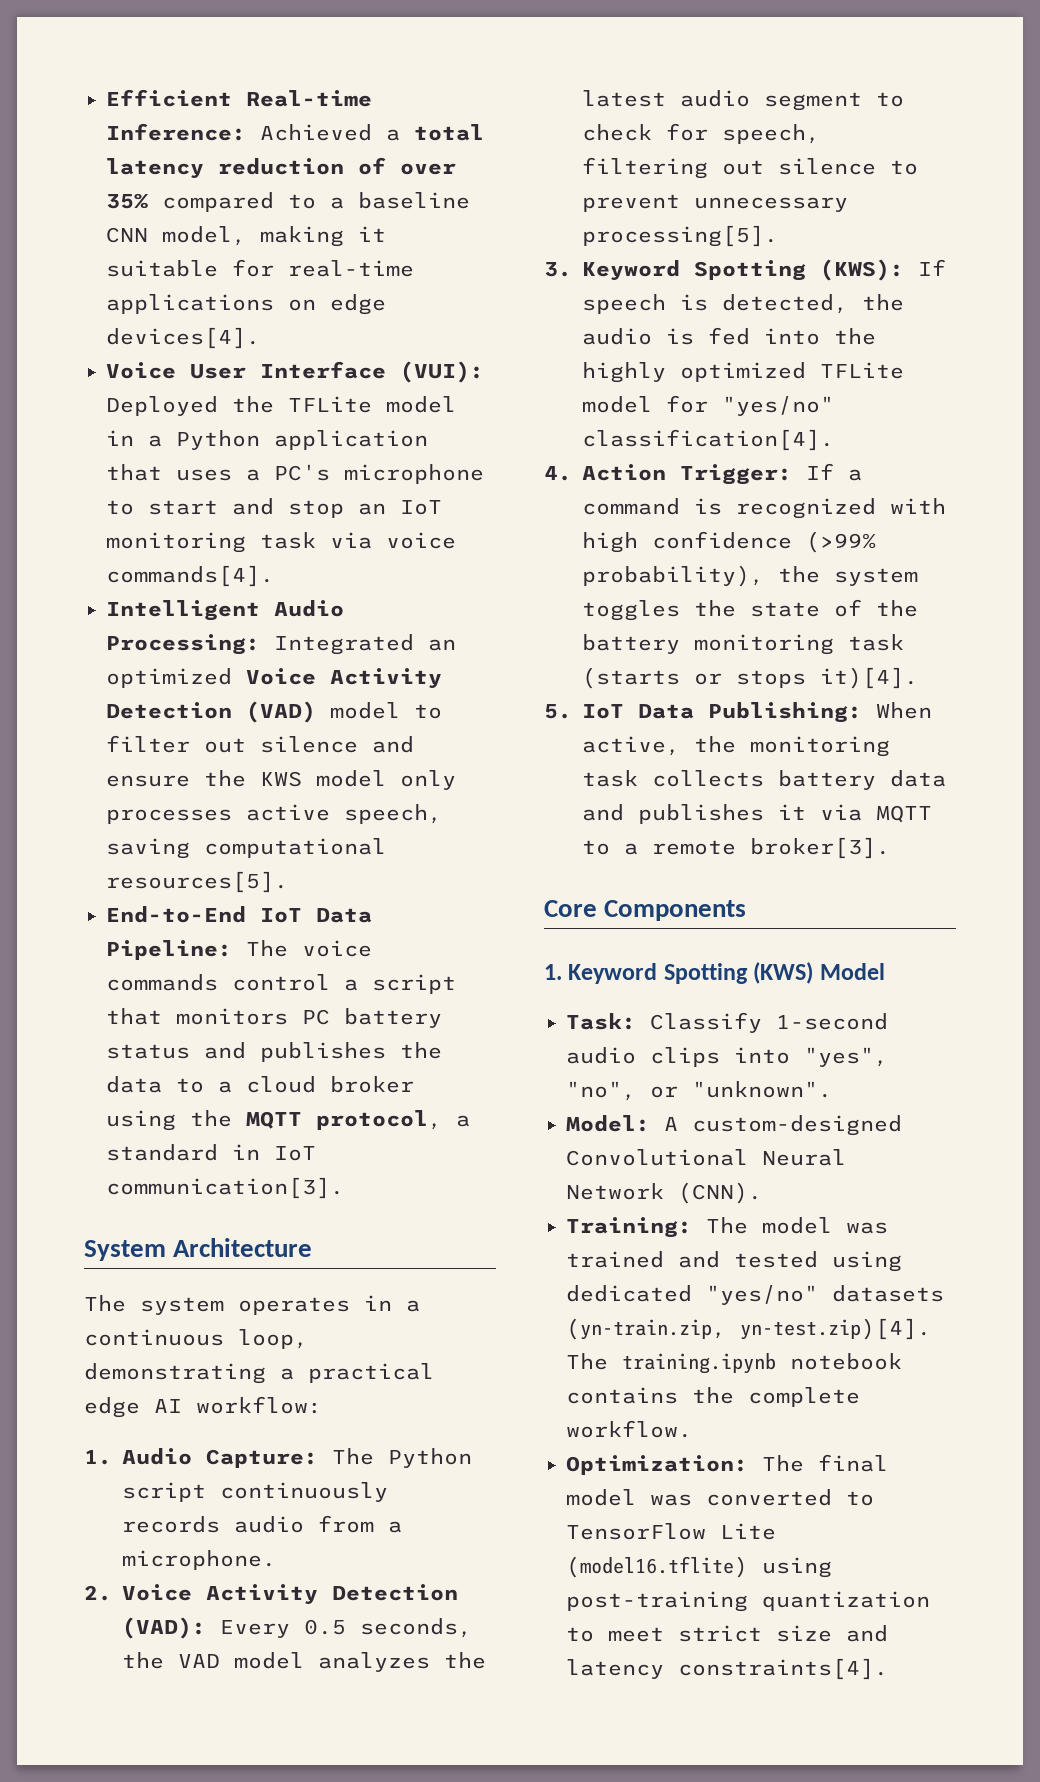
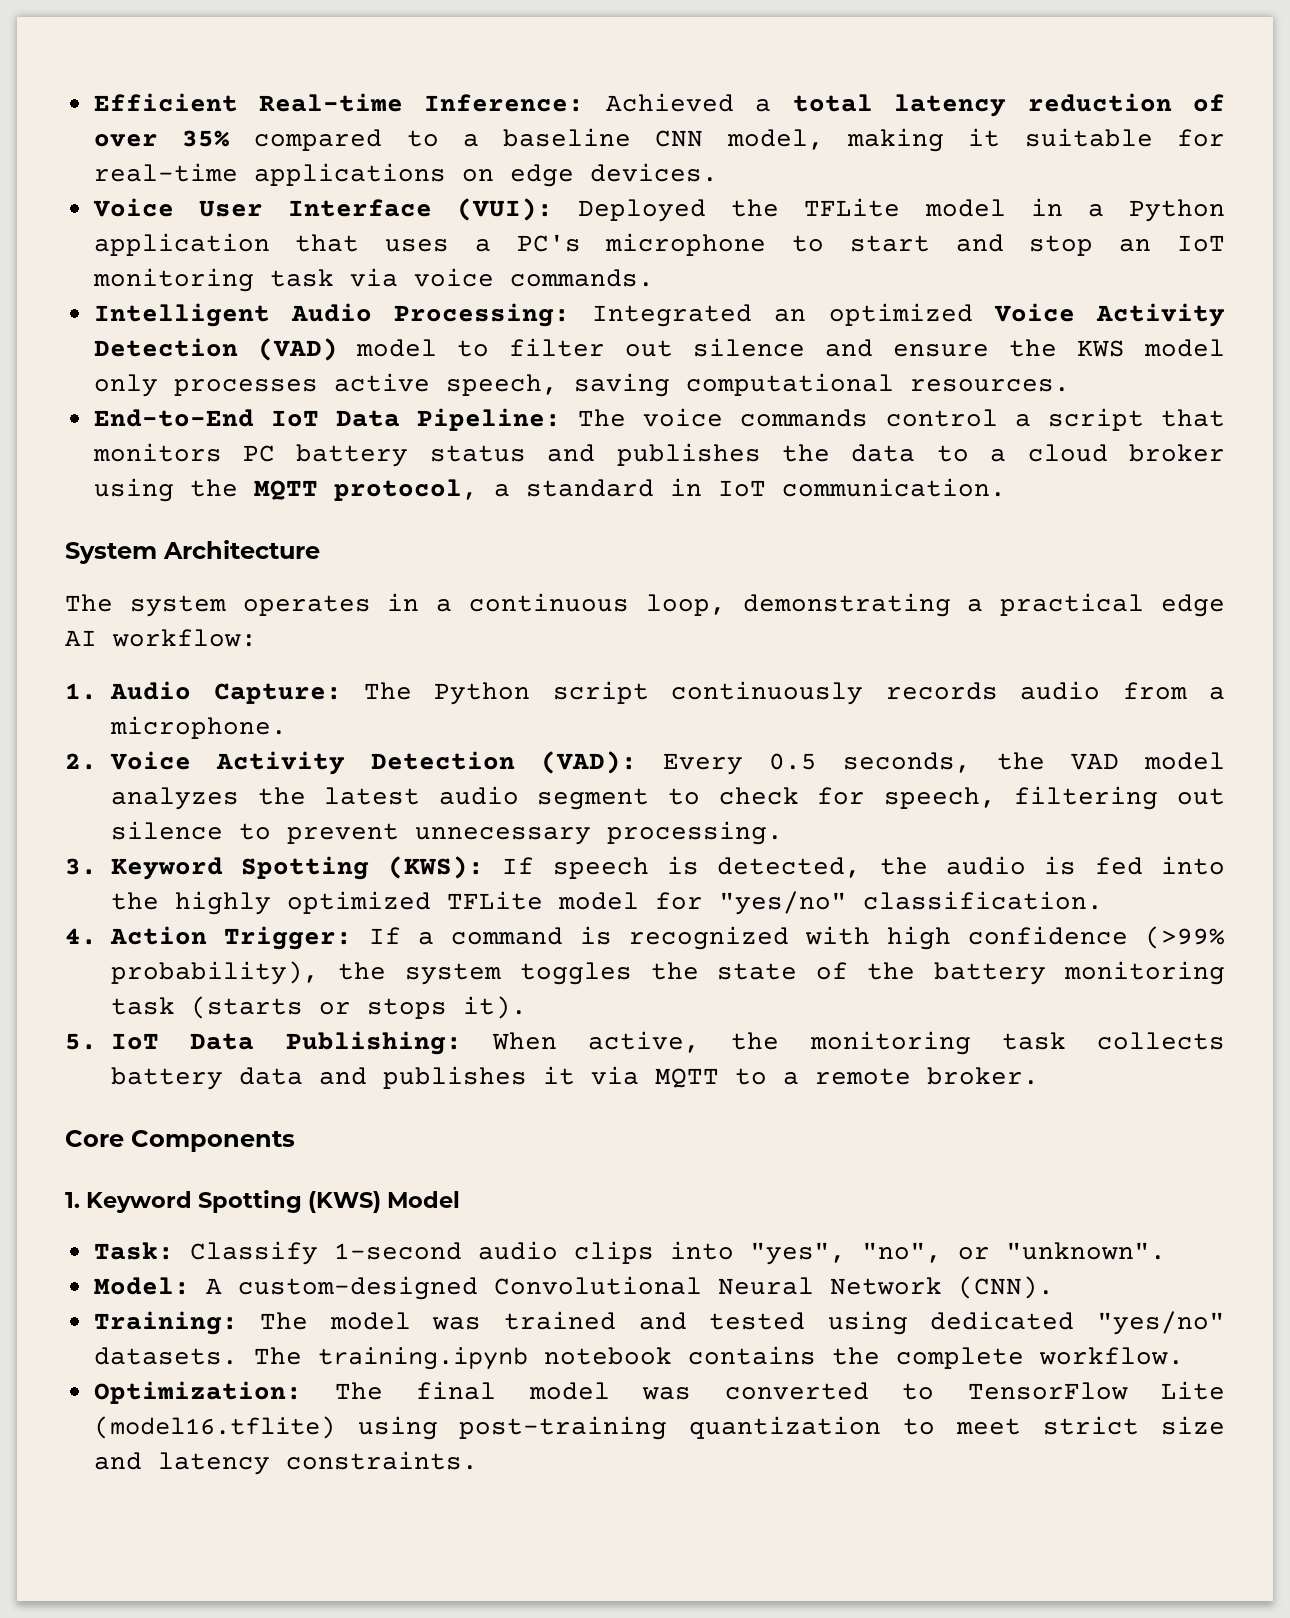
[106,327,260,349] devices[4]. -> [589,163,718,182] devices.
[106,565,274,587] commands[4]. -> [509,269,654,287] commands.
[106,871,288,893] resources[5]. -> [909,379,1070,392] resources.
[106,1177,344,1199] communication[3]. -> [781,478,1006,497] communication.
[582,225,778,247] processing[5]. -> [607,821,784,845] processing.
[582,429,834,451] classification[4]. -> [863,891,1104,910] classification.
[820,667,918,689] it)[4]. -> [463,996,528,1019] it).
[750,837,890,859] broker[3]. -> [927,1067,1040,1085] broker.
[832,1285,944,1302] [566,1318,931,1340] datasets (yn-train.zip, yn-test.zip)[4]. -> [93,1347,238,1365] datasets.
[678,1658,888,1680] constraints[4]. -> [285,1451,478,1470] constraints.

